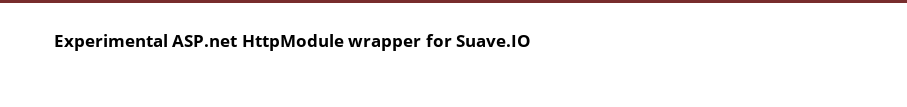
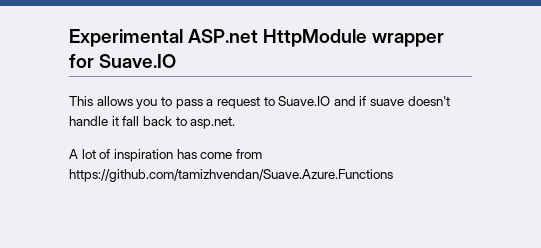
(532, 41) none -> [69,96,450,109] [69,116,236,129] [69,149,262,162] [69,169,393,182] // This allows you to pass a request to Suave.IO and if suave doesn't handle it fall back to asp.net. // A lot of inspiration has come from https://github.com/tamizhvendan/Suave.Azure.Functions

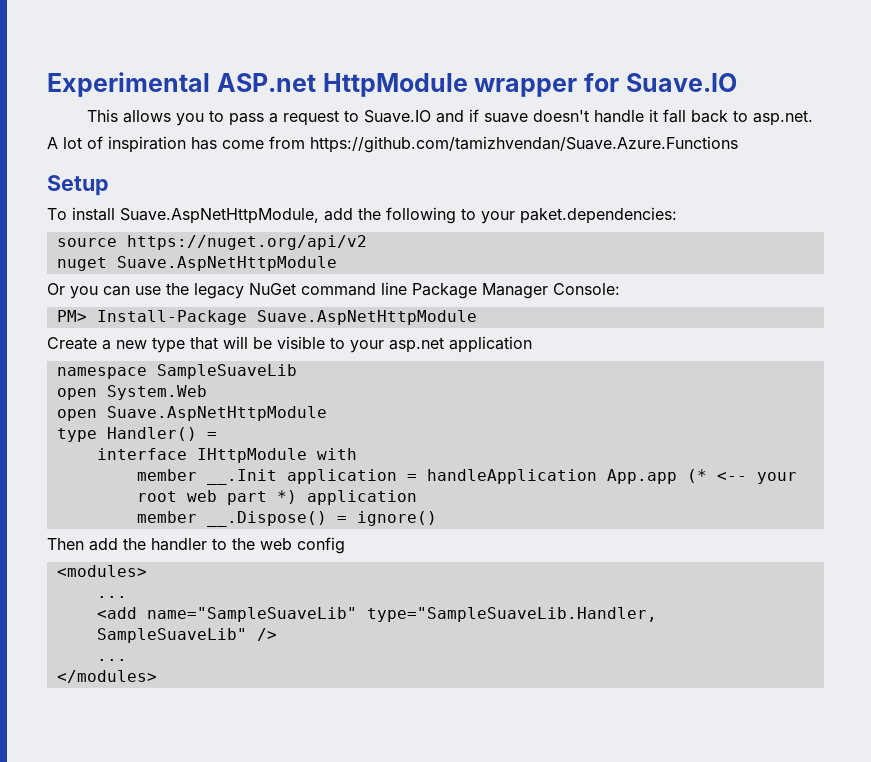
(393, 175) none -> [47,175,109,196] [47,207,677,224] [56,235,367,250] [56,256,337,271] [47,282,620,299] [56,310,477,325] [47,336,532,353] [56,364,297,379] [56,385,207,400] [56,406,327,421] [56,427,217,442] [96,448,357,463] [136,469,797,485] [136,490,417,505] [136,511,437,527] [47,537,345,554] [56,565,147,577] [96,596,127,598] [96,607,657,622] [96,628,277,643] [96,659,127,661] [56,670,157,683] // Setup // To install Suave.AspNetHttpModule, add the following to your paket.dependencies: // source https://nuget.org/api/v2 // nuget Suave.AspNetHttpModule // Or you can use the legacy NuGet command line Package Manager Console: // PM> Install-Package Suave.AspNetHttpModule // Create a new type that will be visible to your asp.net application // namespace SampleSuaveLib // open System.Web // open Suave.AspNetHttpModule // type Handler() = // interface IHttpModule with // member __.Init application = handleApplication App.app (* <-- your root web part *) application // member __.Dispose() = ignore() // Then add the handler to the web config // <modules> // ... // <add name="SampleSuaveLib" type="SampleSuaveLib.Handler, SampleSuaveLib" /> // ... // </modules>

